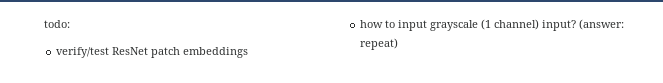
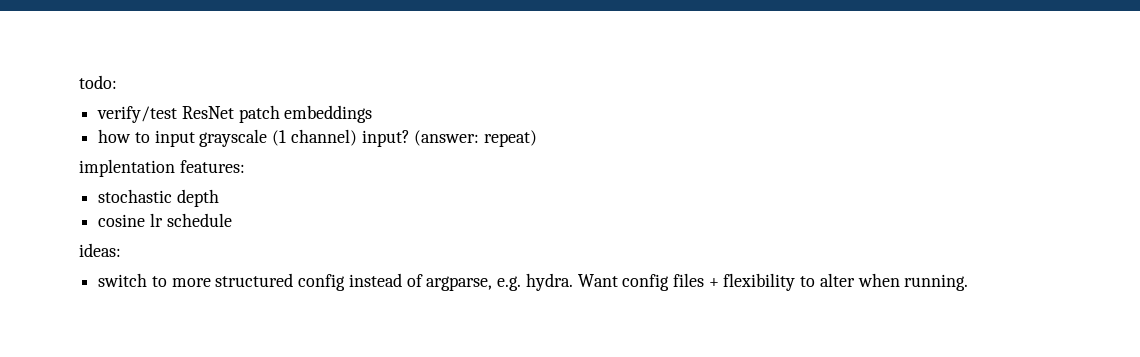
(399, 44) none -> [79,159,245,177] [98,189,219,207] [98,213,232,227] [79,243,121,257] [98,273,969,291] // implentation features: // stochastic depth // cosine lr schedule // ideas: // switch to more structured config instead of argparse, e.g. hydra. Want config files + flexibility to alter when running.

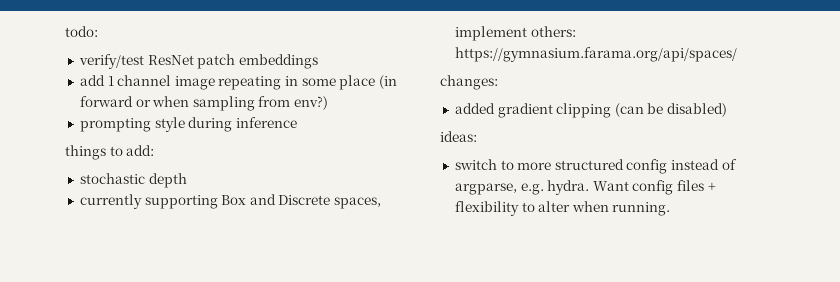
[98,129,538,147] [79,159,245,177] [98,189,219,207] [98,213,232,227] how to input grayscale (1 channel) input? (answer: repeat) // implentation features: // stochastic depth // cosine lr schedule -> [79,75,398,90] [79,96,329,111] [79,117,297,132] [65,145,155,160] [79,173,187,188] [79,194,382,209] [454,26,576,41] [454,47,737,62] [440,75,498,90] [454,103,728,118] add 1 channel image repeating in some place (in forward or when sampling from env?) // prompting style during inference // things to add: // stochastic depth // currently supporting Box and Discrete spaces, implement others: https://gymnasium.farama.org/api/spaces/ // changes: // added gradient clipping (can be disabled)

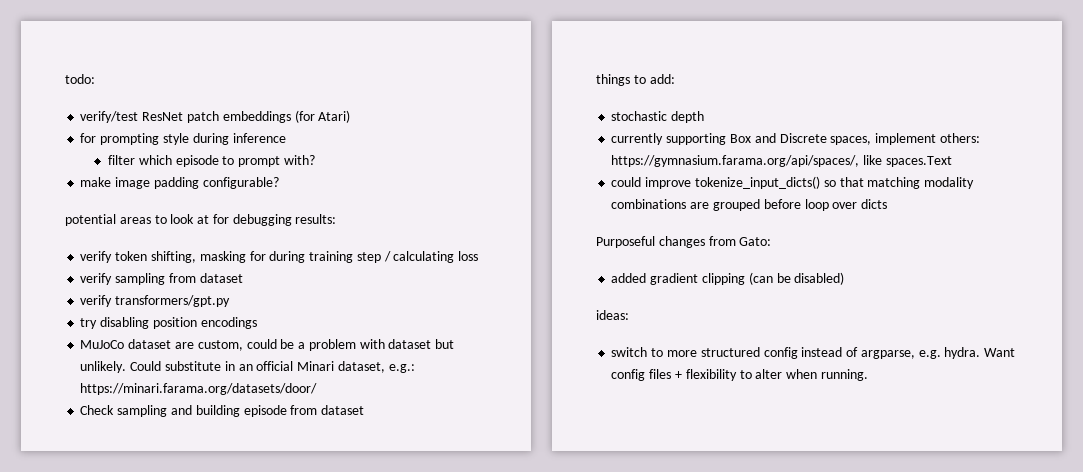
[79,75,398,90] [79,96,329,111] [79,117,297,132] // add 1 channel image repeating in some place (in forward or when sampling from env?) // prompting style during inference -> [294,110,351,123] [80,133,286,145] [108,155,315,167] [80,177,279,189] [65,214,337,226] [80,251,479,263] [80,273,243,285] [80,295,231,307] [80,317,257,329] [80,339,455,351] [80,361,415,373] [80,383,318,395] [80,405,365,417] (for Atari) // for prompting style during inference // filter which episode to prompt with? // make image padding configurable? // potential areas to look at for debugging results: // verify token shifting, masking for during training step / calculating loss // verify sampling from dataset // verify transformers/gpt.py // try disabling position encodings // MuJoCo dataset are custom, could be a problem with dataset but unlikely. Could substitute in an official Minari dataset, e.g.: https://minari.farama.org/datasets/door/ // Check sampling and building episode from dataset
[454,47,737,62] [440,75,498,90] https://gymnasium.farama.org/api/spaces/ // changes: -> [611,155,952,167] [611,176,975,189] [611,199,888,211] [596,236,772,248] https://gymnasium.farama.org/api/spaces/, like spaces.Text // could improve tokenize_input_dicts() so that matching modality combinations are grouped before loop over dicts // Purposeful changes from Gato:

